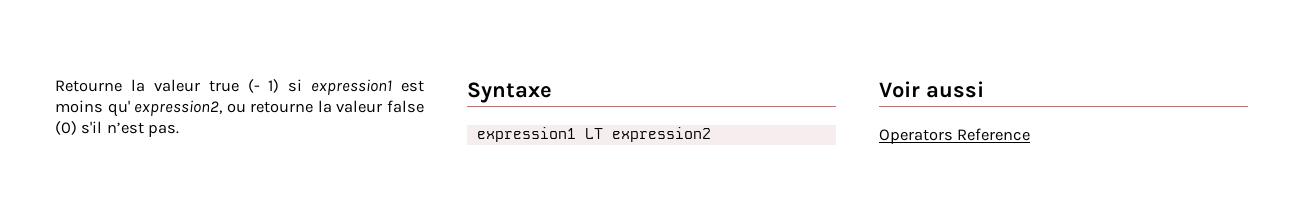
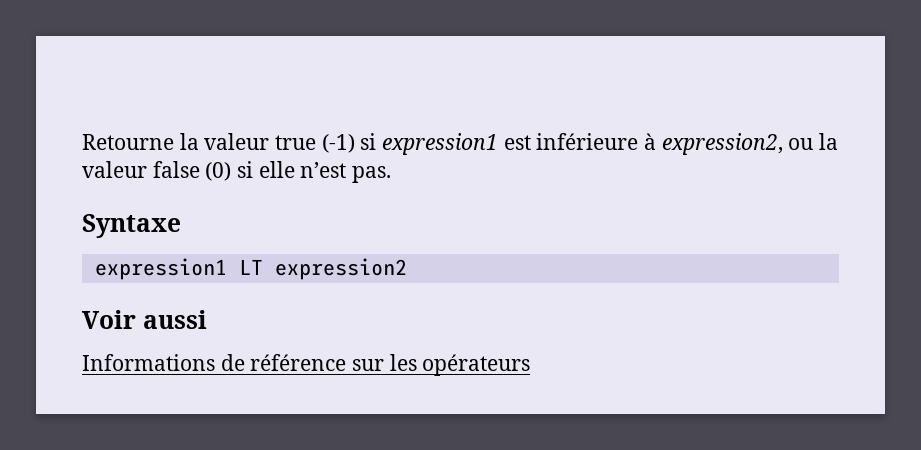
[247,79,280,93] (- 1) -> [321,134,355,153] (-1)
[55,100,130,117] moins qu' -> [536,133,657,150] inférieure à
[250,101,314,113] retourne -> (814, 144) none
[81,121,103,134] s'il -> [237,161,295,178] si elle
[879,128,1031,144] Operators Reference -> [82,354,531,376] Informations de référence sur les opérateurs

